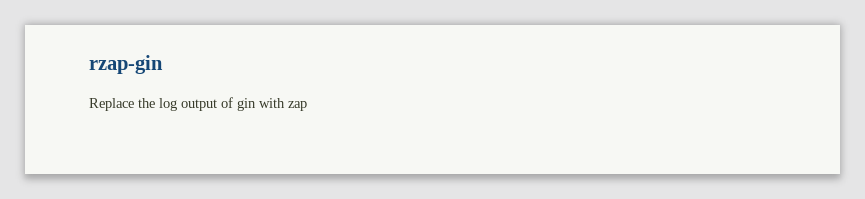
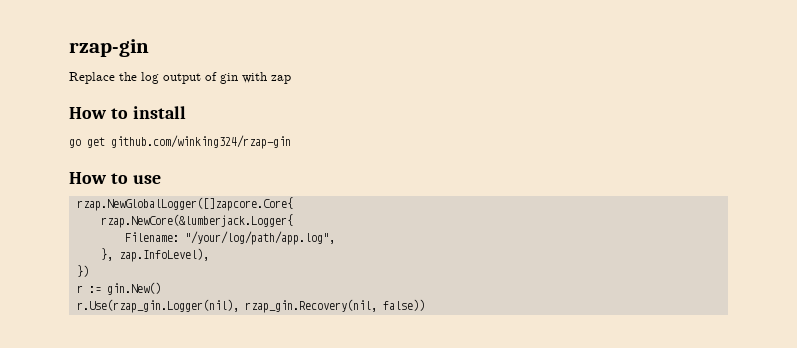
(307, 106) none -> [69,106,186,119] [69,135,291,149] [69,172,161,184] [76,197,293,211] [100,214,293,228] [124,231,335,245] [100,248,209,262] [76,265,89,277] [76,282,161,295] [76,299,425,313] // How to install // go get github.com/winking324/rzap-gin // How to use // rzap.NewGlobalLogger([]zapcore.Core{ // rzap.NewCore(&lumberjack.Logger{ // Filename: "/your/log/path/app.log", // }, zap.InfoLevel), // }) // r := gin.New() // r.Use(rzap_gin.Logger(nil), rzap_gin.Recovery(nil, false))

